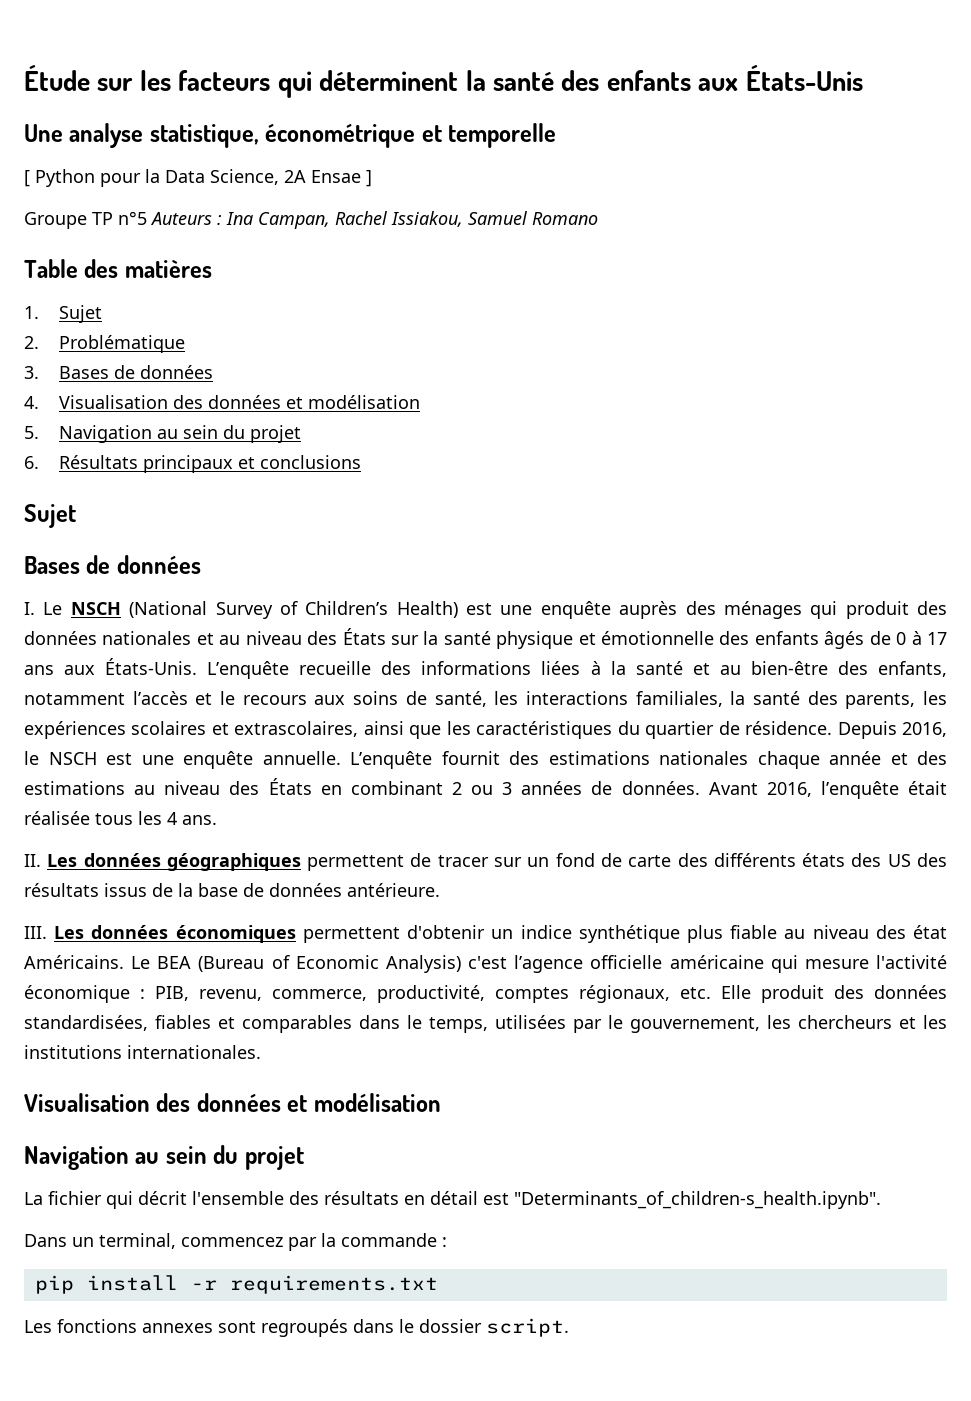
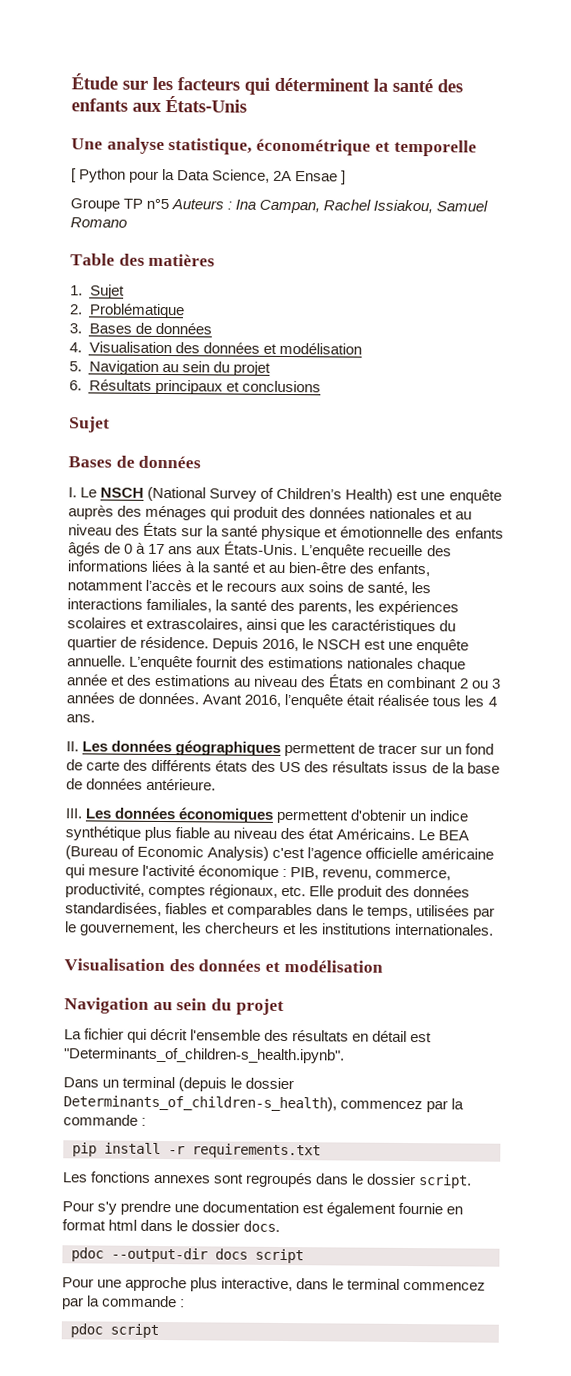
[99,1233,176,1249] terminal, -> [122,1076,295,1092] [63,1095,337,1112] terminal (depuis le dossier Determinants_of_children-s_health),
(569, 1327) none -> [62,1200,464,1217] [62,1219,281,1232] [71,1247,304,1264] [62,1276,487,1292] [62,1295,186,1310] [70,1323,159,1339] // Pour s'y prendre une documentation est également fournie en format html dans le dossier docs. // pdoc --output-dir docs script // Pour une approche plus interactive, dans le terminal commencez par la commande : // pdoc script

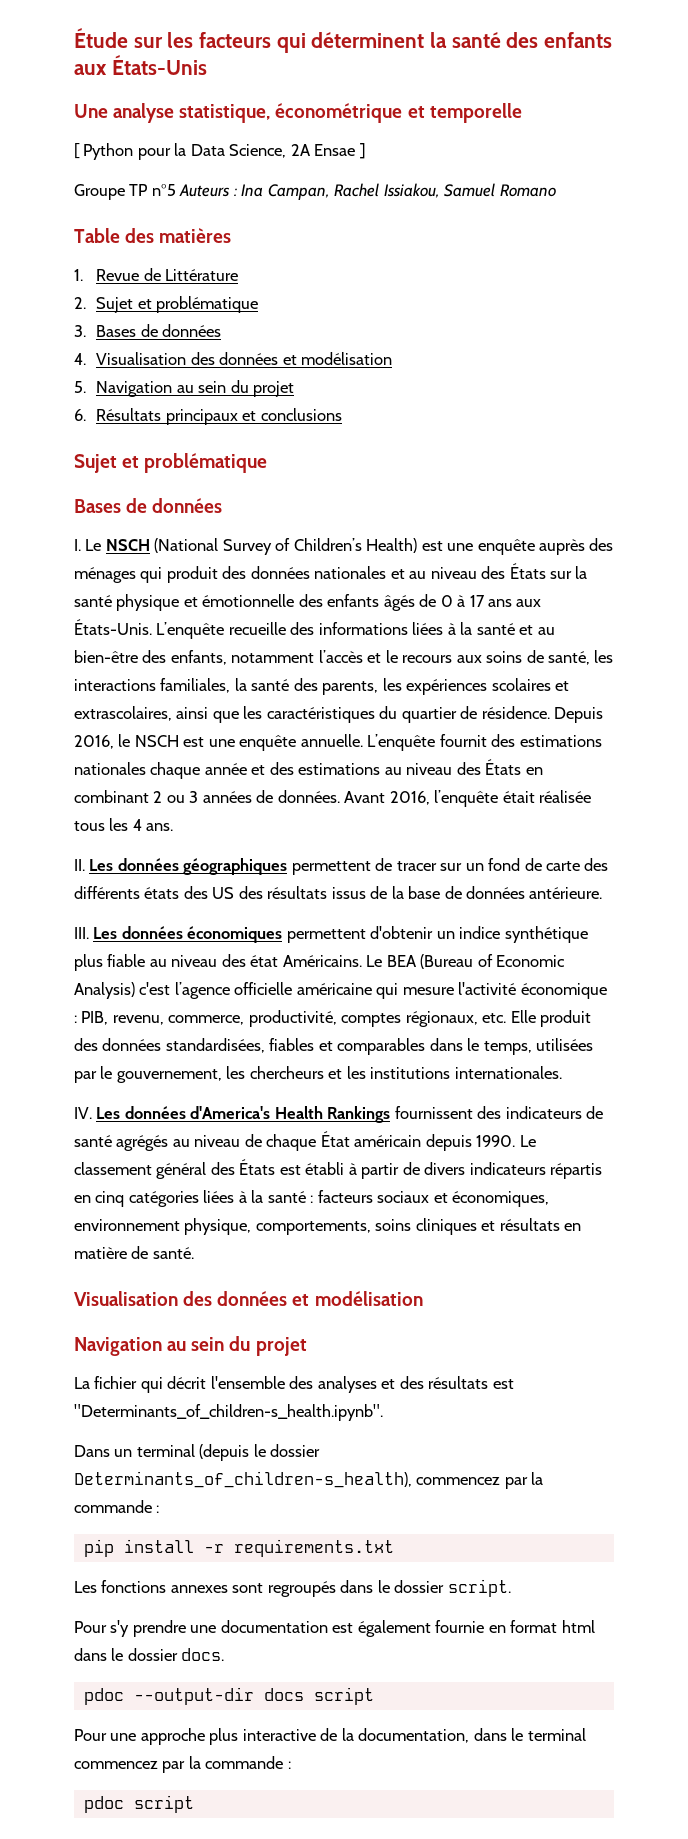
[89,284,125,299] [69,303,185,319] Sujet // 2. Problématique -> [96,268,239,281] [74,296,259,313] Revue de Littérature // 2. Sujet et problématique
(110, 424) none -> [122,453,268,473] et problématique
(495, 929) none -> [74,1106,604,1123] [74,1131,536,1151] [74,1159,603,1179] [74,1190,550,1207] [74,1218,582,1235] [74,1246,194,1259] // IV. Les données d'America's Health Rankings fournissent des indicateurs de santé agrégés au niveau de chaque État américain depuis 1990. Le classement général des États est établi à partir de divers indicateurs répartis en cinq catégories liées à la santé : facteurs sociaux et économiques, environnement physique, comportements, soins cliniques et résultats en matière de santé.
[292,1030,408,1042] résultats en détail -> [317,1376,489,1393] analyses et des résultats
[221,1277,294,1292] interactive, -> [242,1728,470,1743] interactive de la documentation,

